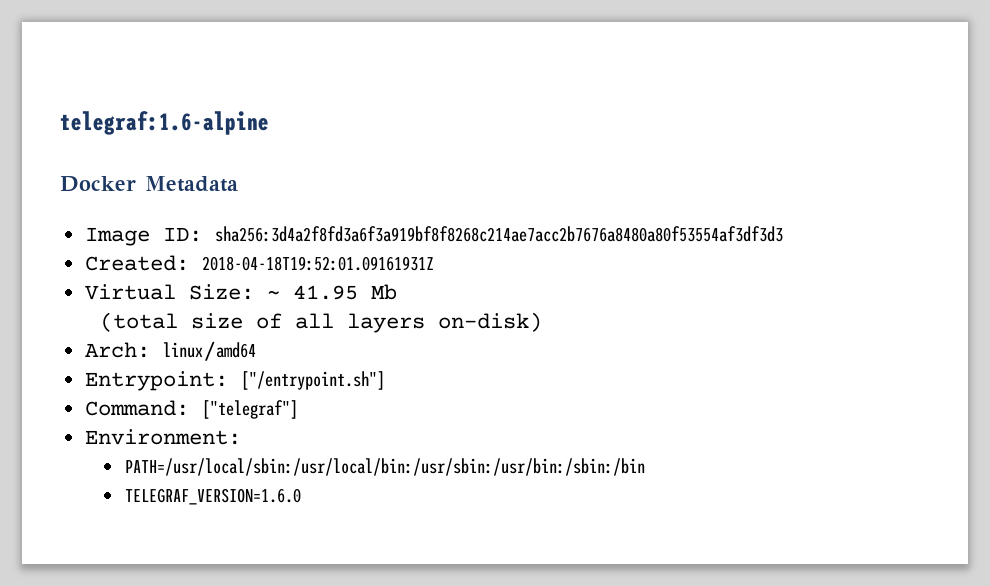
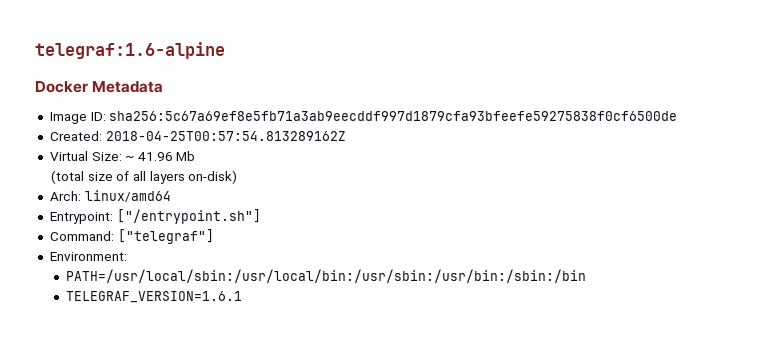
[214,226,783,242] sha256:3d4a2f8fd3a6f3a919bf8f8268c214ae7acc2b7676a8480a80f53554af3df3d3 -> [109,111,678,121] sha256:5c67a69ef8e5fb71a3ab9eecddf997d1879cfa93bfeefe59275838f0cf6500de
[201,256,434,271] 2018-04-18T19:52:01.09161931Z -> [105,131,346,141] 2018-04-25T00:57:54.813289162Z
[292,285,358,300] 41.95 -> [137,152,173,161] 41.96
[124,488,301,505] TELEGRAF_VERSION=1.6.0 -> [65,291,242,303] TELEGRAF_VERSION=1.6.1

